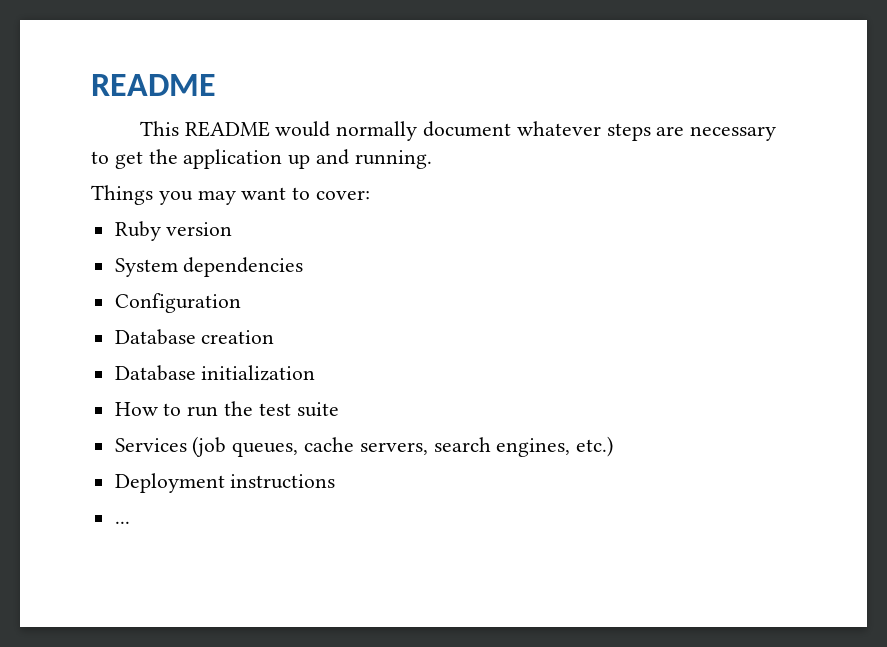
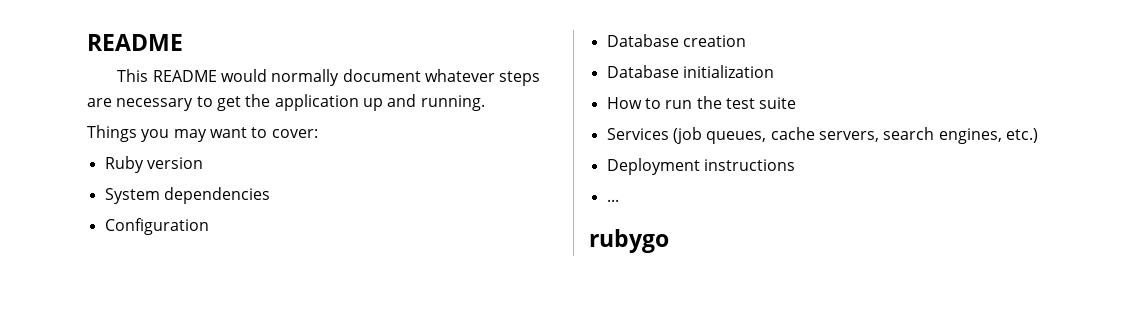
(130, 522) none -> [589,229,669,253] // rubygo

